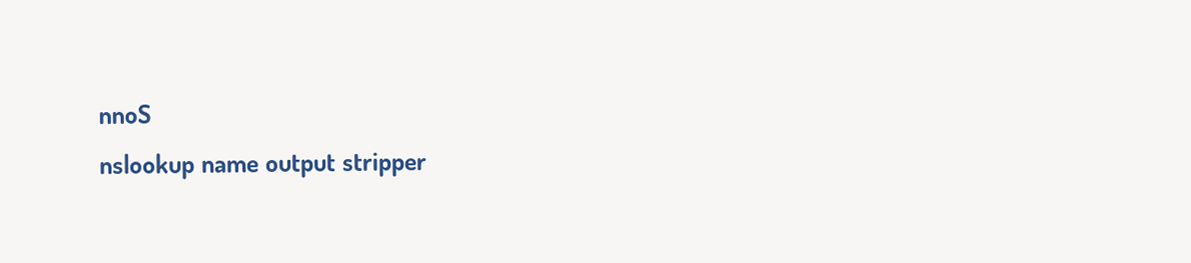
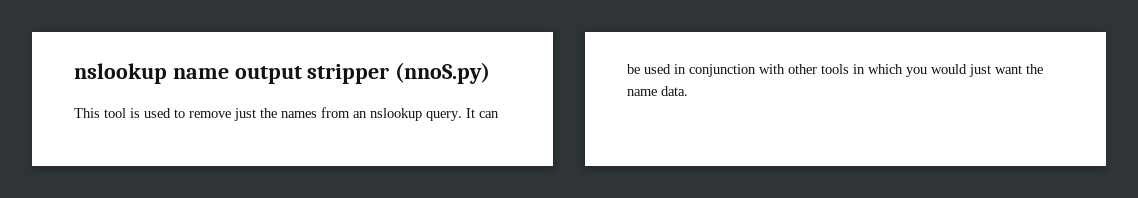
[98,104,151,125] nnoS // -> (74, 73) none
(427, 165) none -> [395,62,491,84] [74,107,499,121] [627,64,1043,77] [627,86,688,96] (nnoS.py) // This tool is used to remove just the names from an nslookup query. It can be used in conjunction with other tools in which you would just want the name data.

